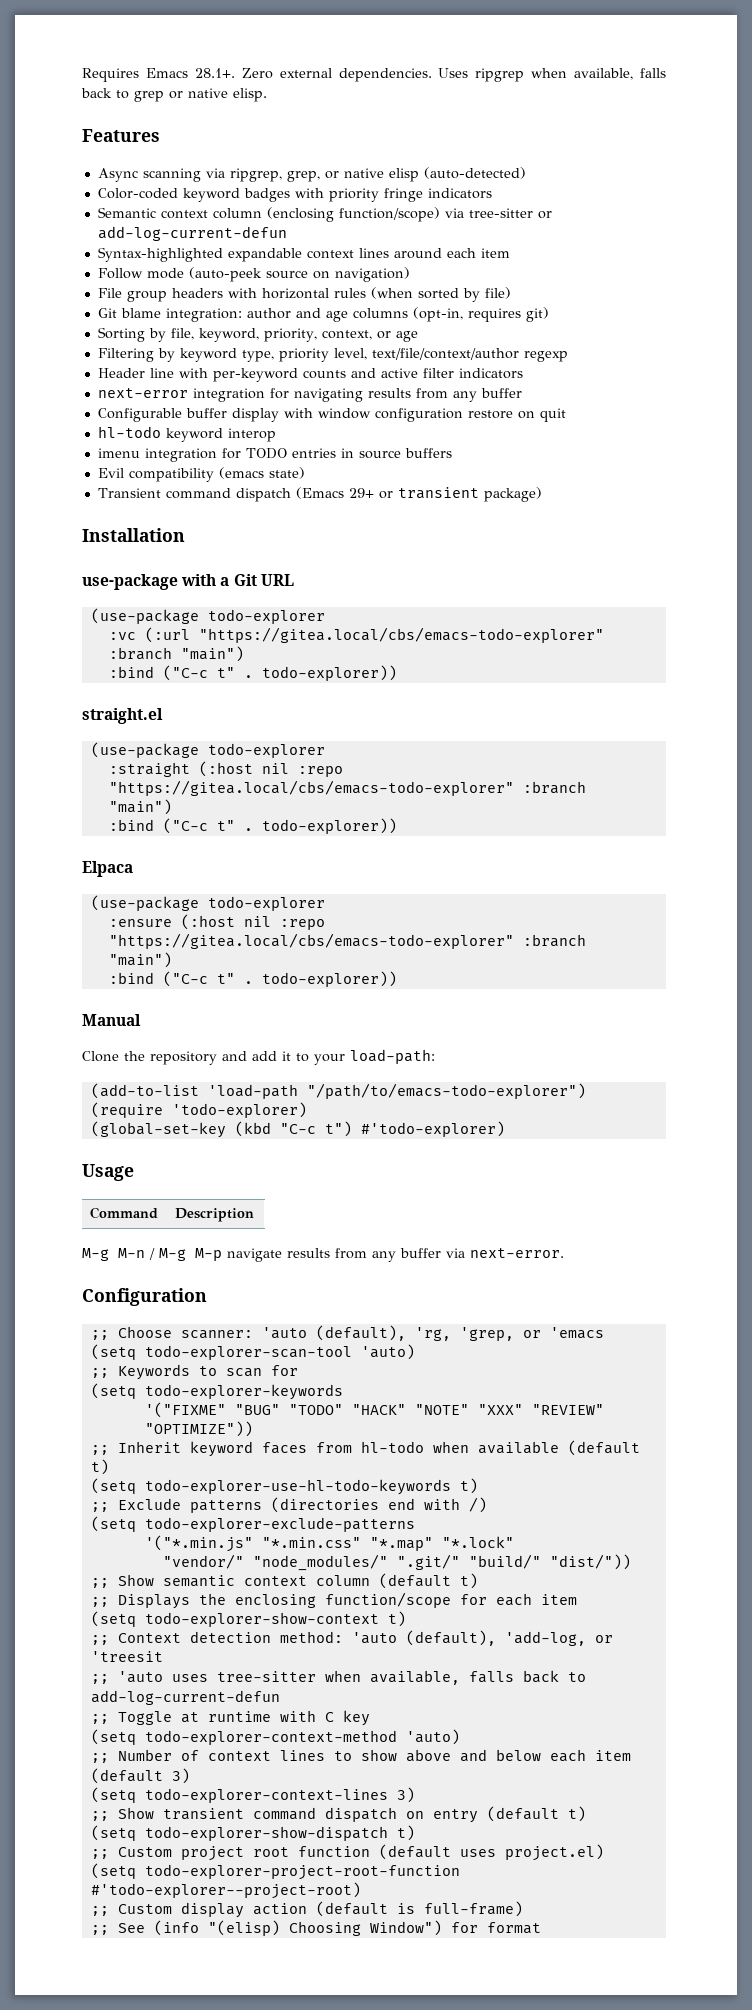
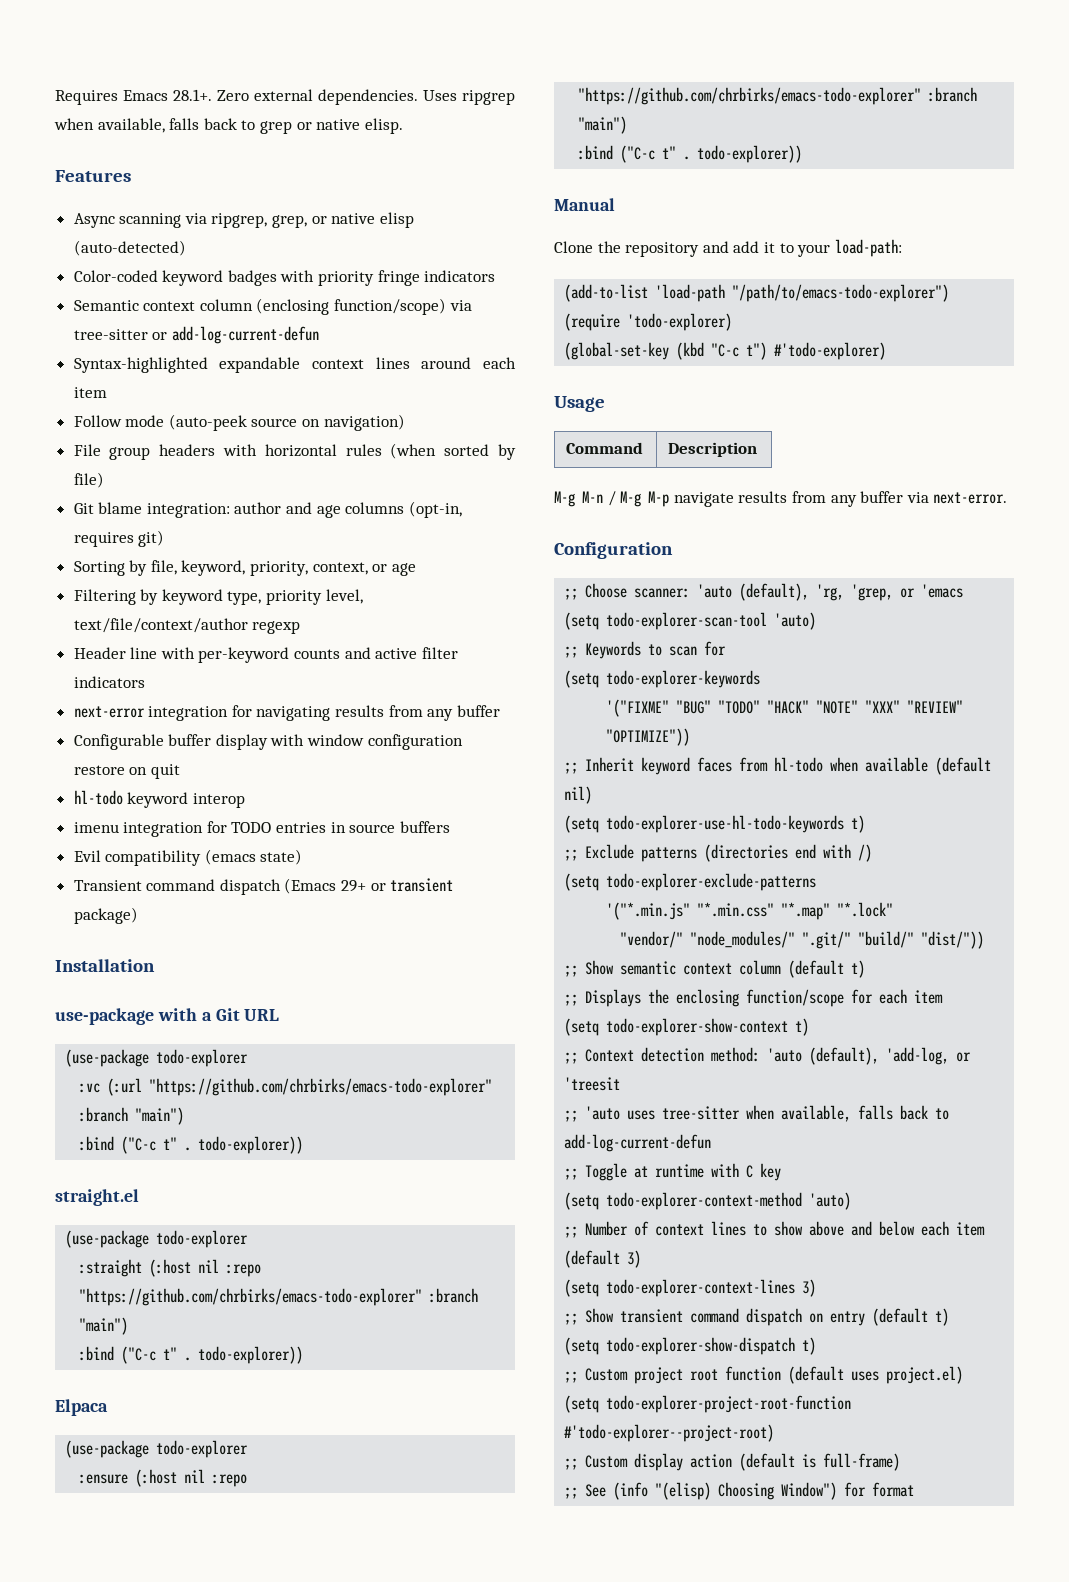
[198,627,604,643] "https://gitea.local/cbs/emacs-todo-explorer" -> [149,1078,493,1096] "https://github.com/chrbirks/emacs-todo-explorer"
[108,780,514,796] "https://gitea.local/cbs/emacs-todo-explorer" -> [79,1288,423,1306] "https://github.com/chrbirks/emacs-todo-explorer"
[108,933,514,949] "https://gitea.local/cbs/emacs-todo-explorer" -> [578,87,922,105] "https://github.com/chrbirks/emacs-todo-explorer"
[90,1459,109,1475] t) -> [564,786,593,804] nil)

